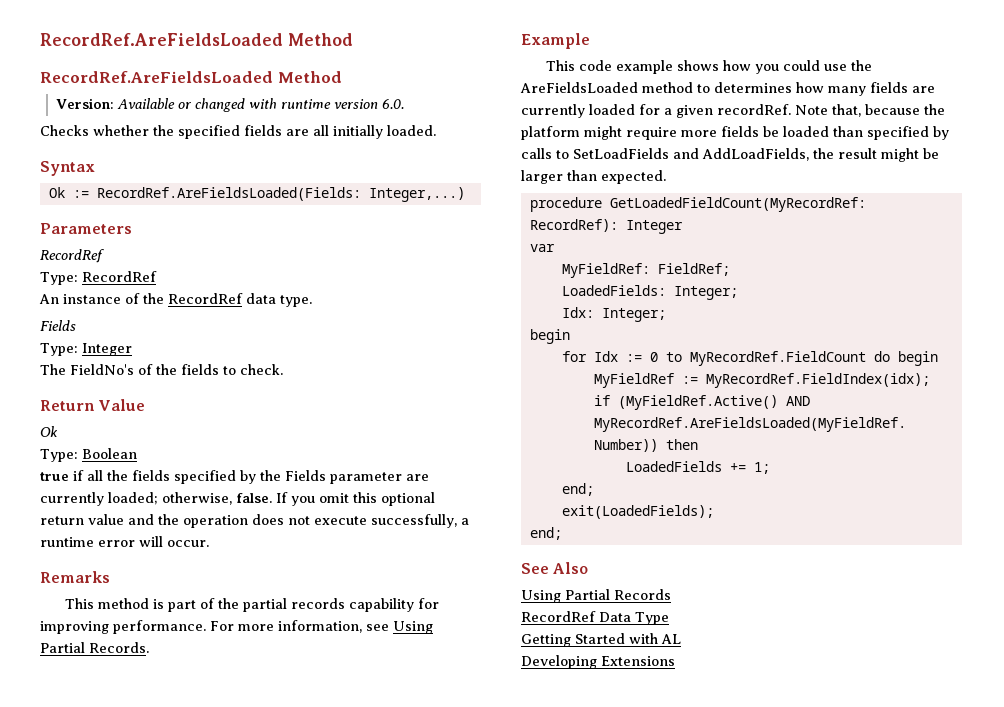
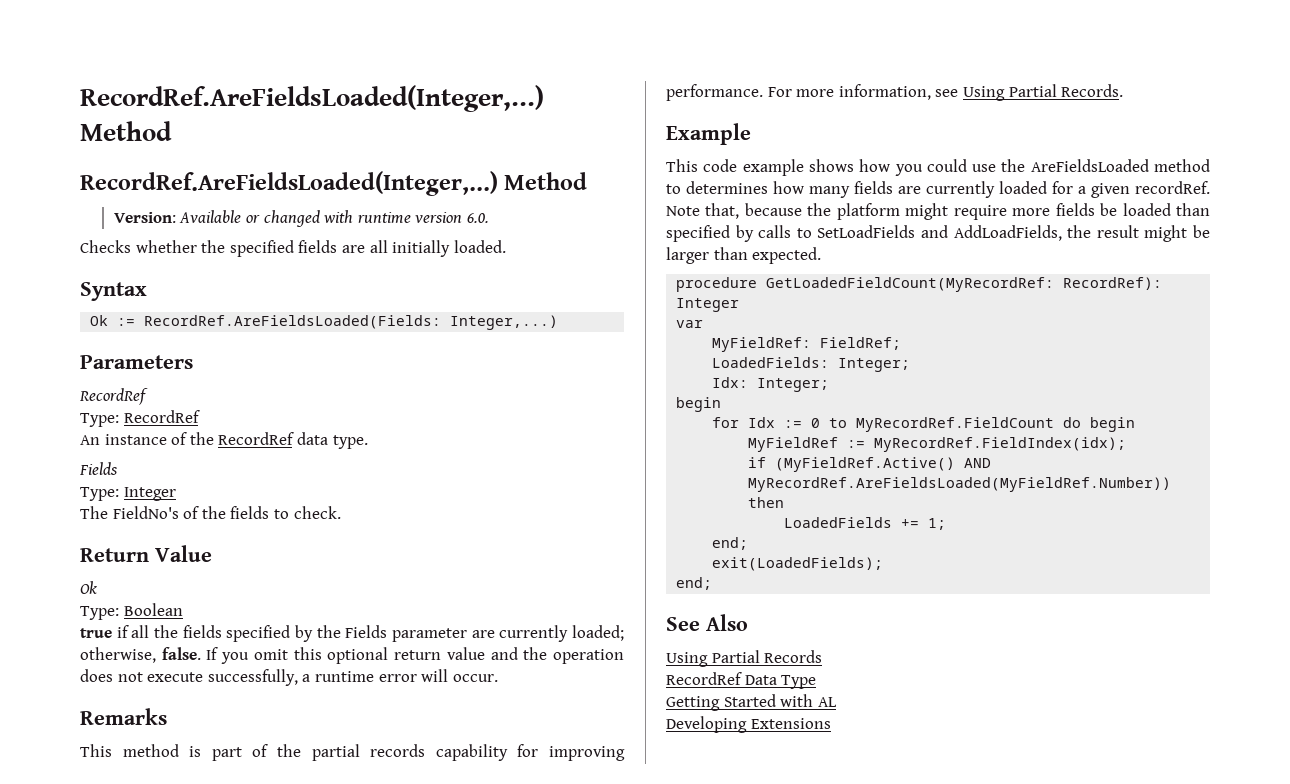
[40,33,353,46] [40,71,273,83] RecordRef.AreFieldsLoaded Method // RecordRef.AreFieldsLoaded -> [80,85,544,112] [80,121,172,141] [80,171,498,196] RecordRef.AreFieldsLoaded(Integer,...) Method // RecordRef.AreFieldsLoaded(Integer,...)

